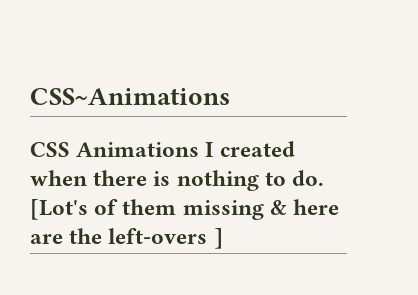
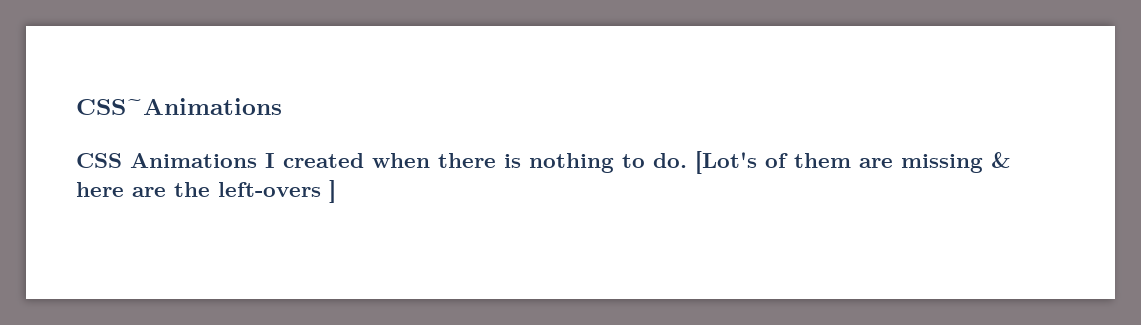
(177, 207) none -> [859,158,893,168] are

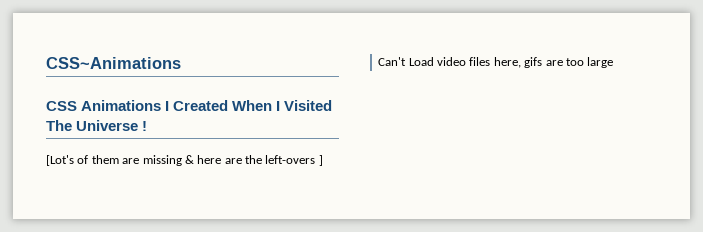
[283,153,687,173] created when there is nothing to do. -> [173,100,333,111] [46,120,148,131] Created When I Visited The Universe ! //
(336, 191) none -> [378,57,614,68] // Can't Load video files here, gifs are too large

